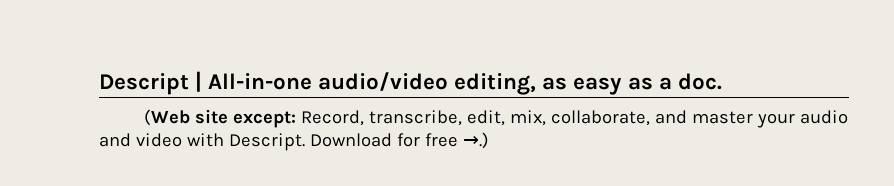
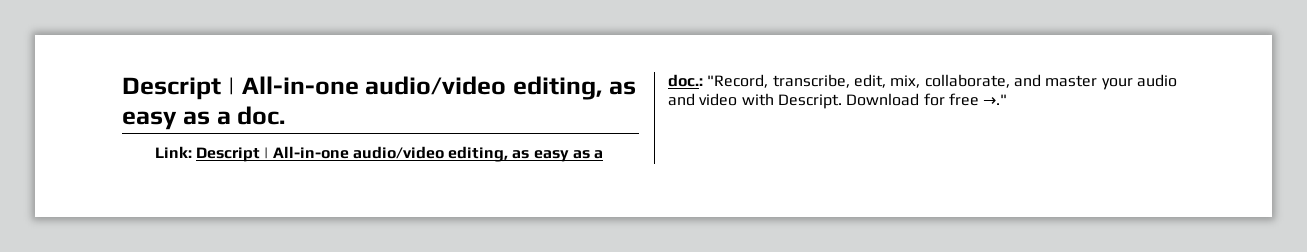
[144,109,365,128] (Web site except: Record, -> [154,146,604,162] [668,74,769,88] Link: Descript | All-in-one audio/video editing, as easy as a doc.: "Record,
[462,132,489,149] →.) -> [983,94,1008,105] →."

